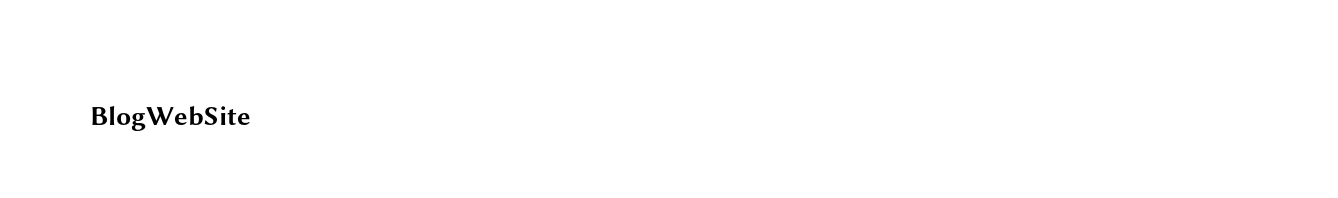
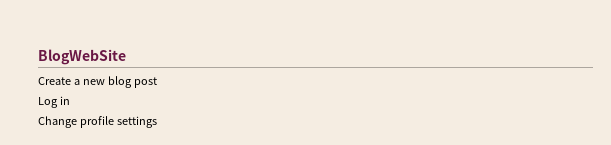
(251, 118) none -> [38,76,157,88] [38,96,70,108] [38,116,157,128] // Create a new blog post // Log in // Change profile settings

